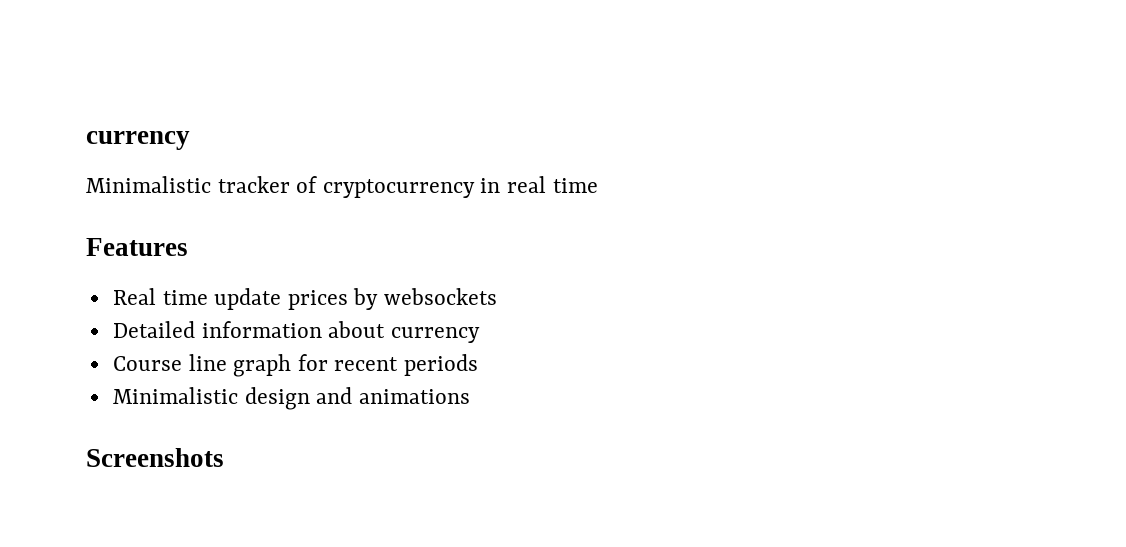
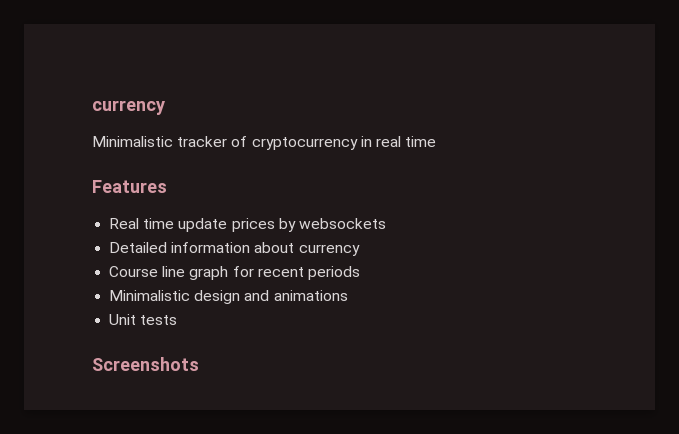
(470, 396) none -> [109,314,178,325] // Unit tests

